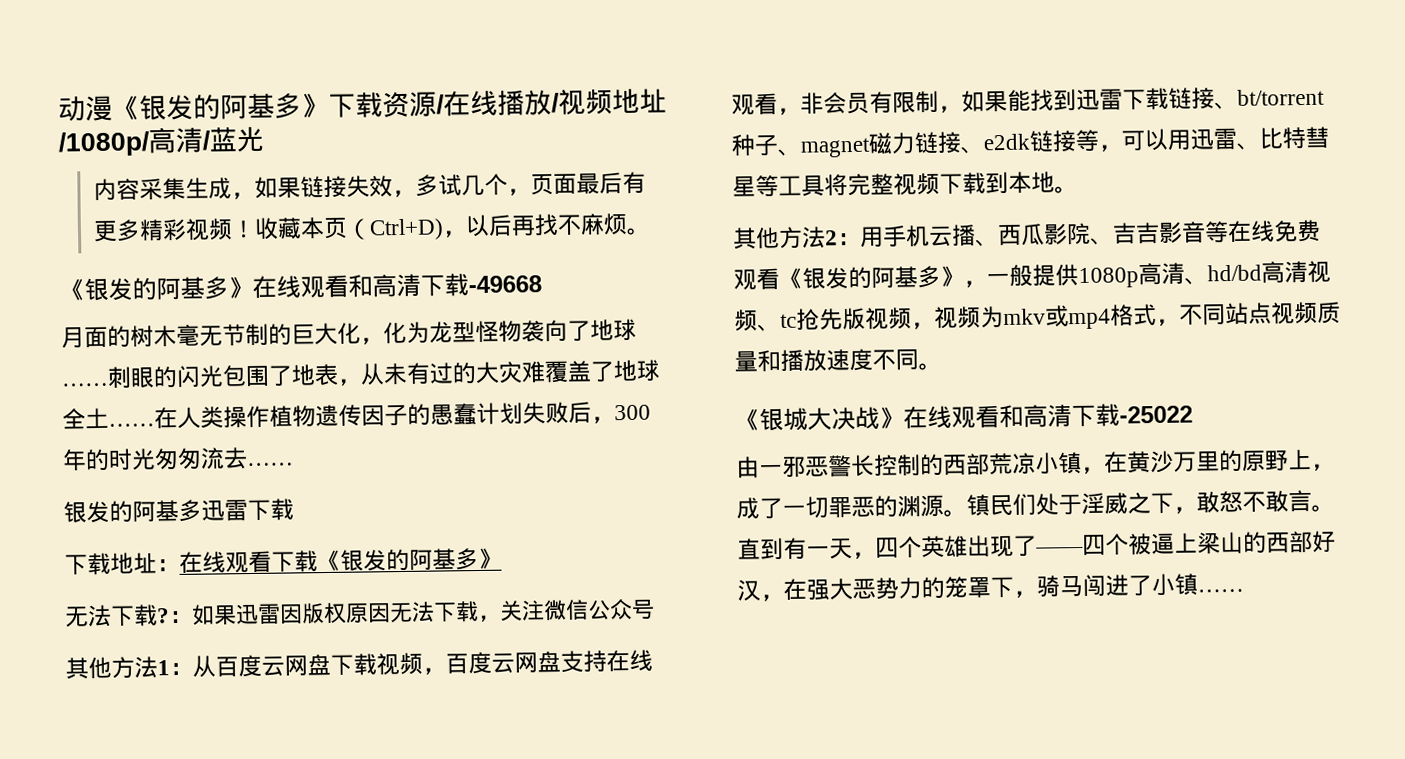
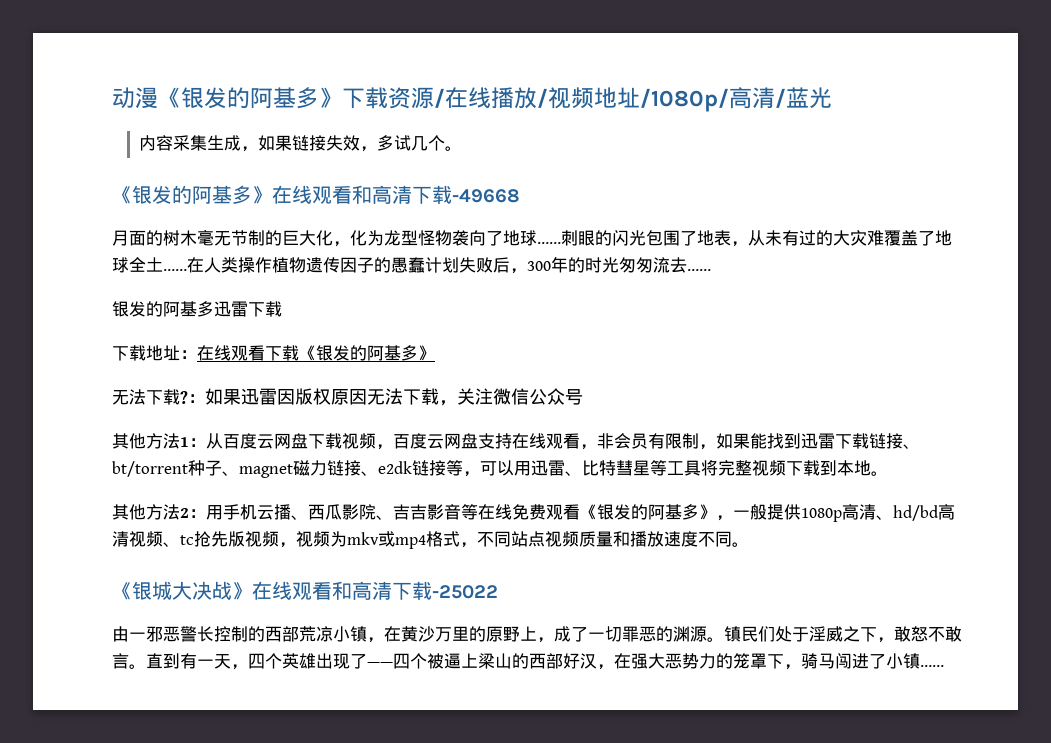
[506,171,646,196] [92,212,628,243] ，页面最后有更多精彩视频！收藏本页（Ctrl+D)，以后再找不麻烦 -> (445, 143) none

